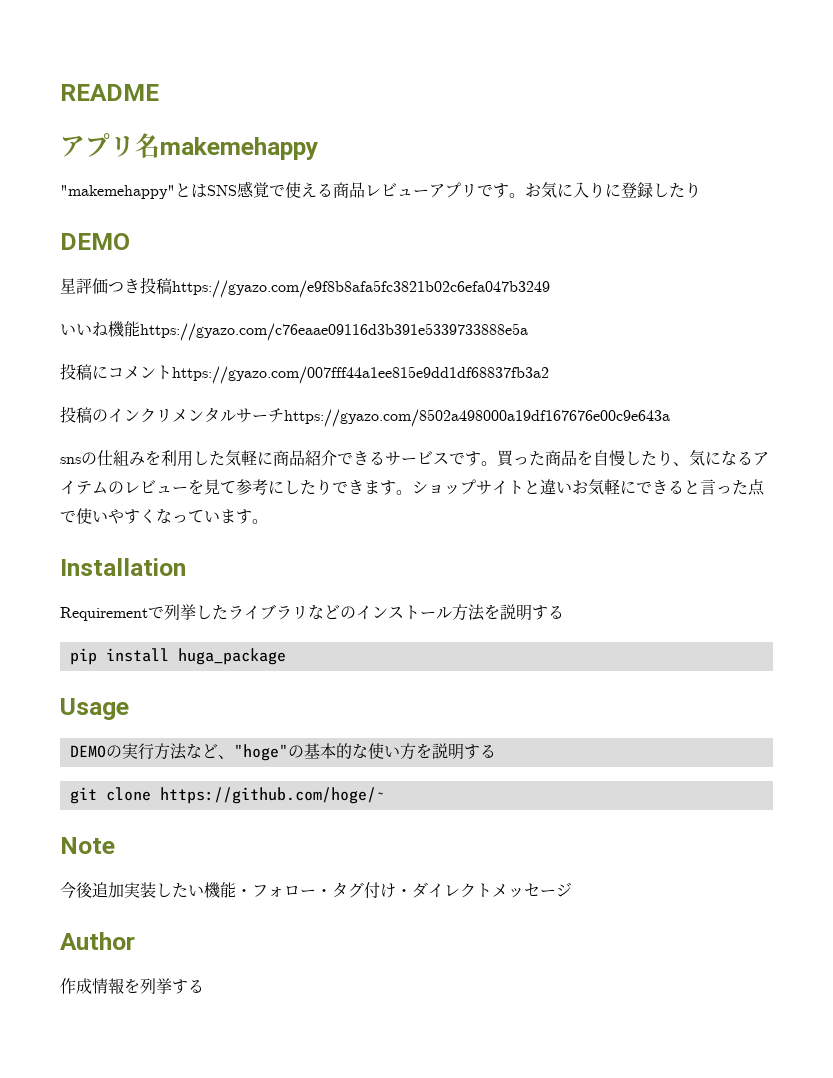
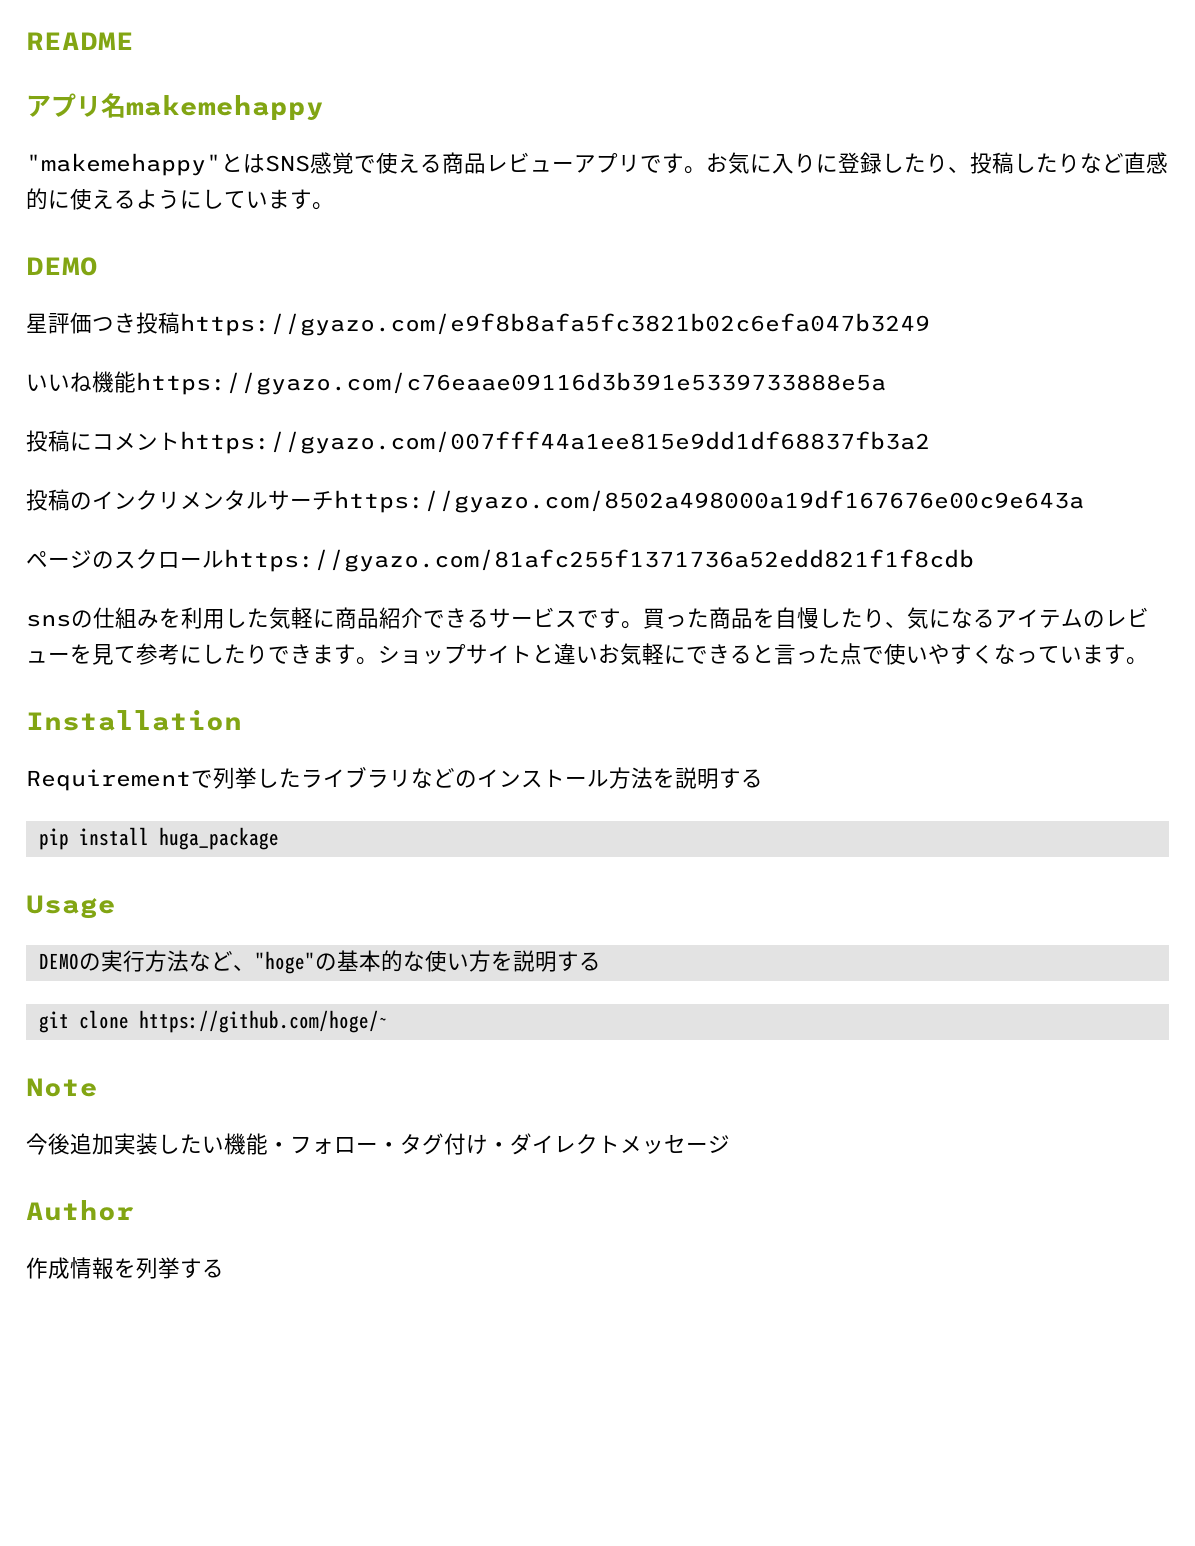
(701, 190) none -> [948,152,1168,174] [26,188,334,210] 、投稿したりなど直感的に使えるようにしています。
(670, 418) none -> [26,549,974,572] // ページのスクロールhttps://gyazo.com/81afc255f1371736a52edd821f1f8cdb

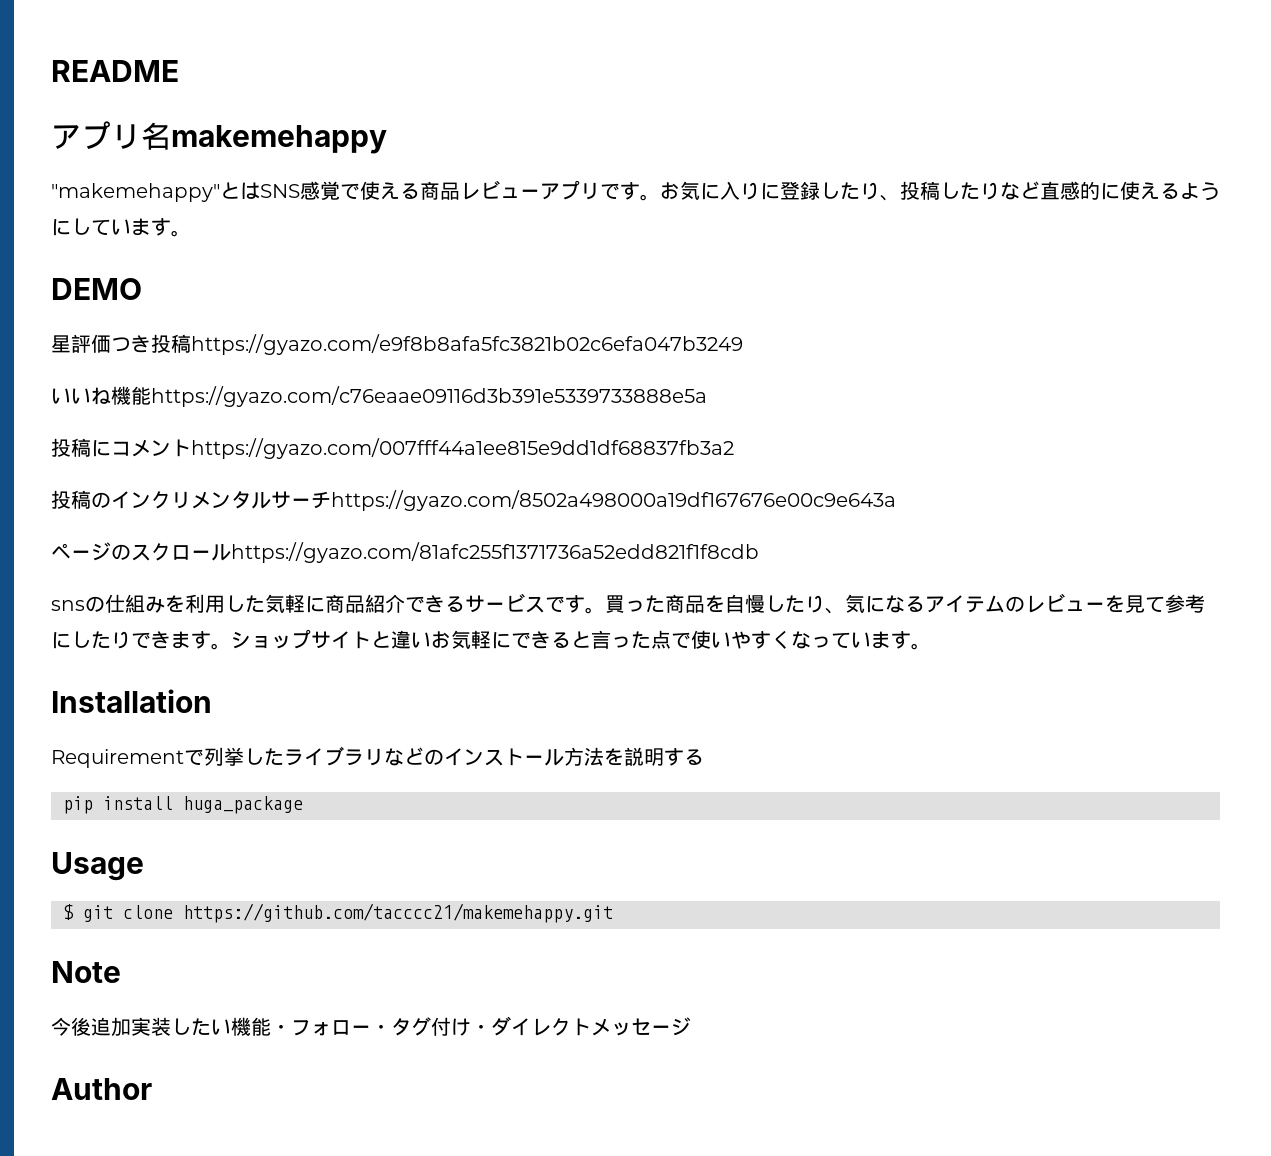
[38,950,601,974] DEMOの実行方法など、"hoge"の基本的な使い方を説明する // -> [63,904,74,920] $
[138,1010,389,1033] https://github.com/hoge/~ -> [183,903,613,923] https://github.com/tacccc21/makemehappy.git
[26,1257,224,1280] // 作成情報を列挙する -> (152, 1089) none

